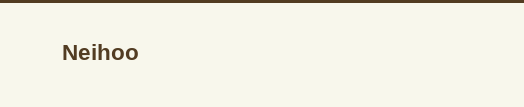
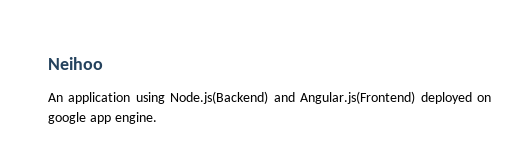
(139, 52) none -> [48,91,491,104] [48,112,157,124] // An application using Node.js(Backend) and Angular.js(Frontend) deployed on google app engine.

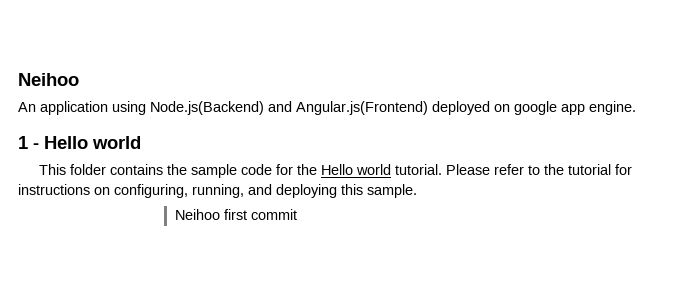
(157, 118) none -> [18,136,141,149] [39,164,633,178] [18,184,417,198] [174,209,297,220] // 1 - Hello world // This folder contains the sample code for the Hello world tutorial. Please refer to the tutorial for instructions on configuring, running, and deploying this sample. // Neihoo first commit

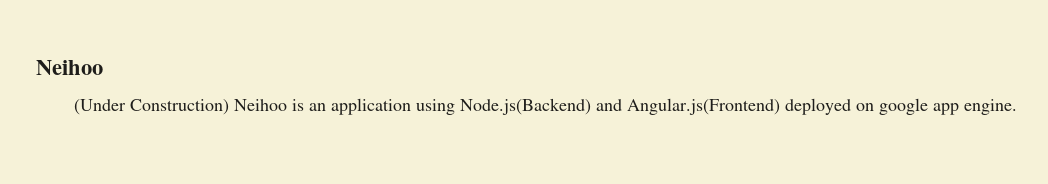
[18,102,36,112] An -> [73,99,326,115] (Under Construction) Neihoo is an
[18,136,141,149] [39,164,633,178] [18,184,417,198] [174,209,297,220] // 1 - Hello world // This folder contains the sample code for the Hello world tutorial. Please refer to the tutorial for instructions on configuring, running, and deploying this sample. // Neihoo first commit -> (1017, 107) none

